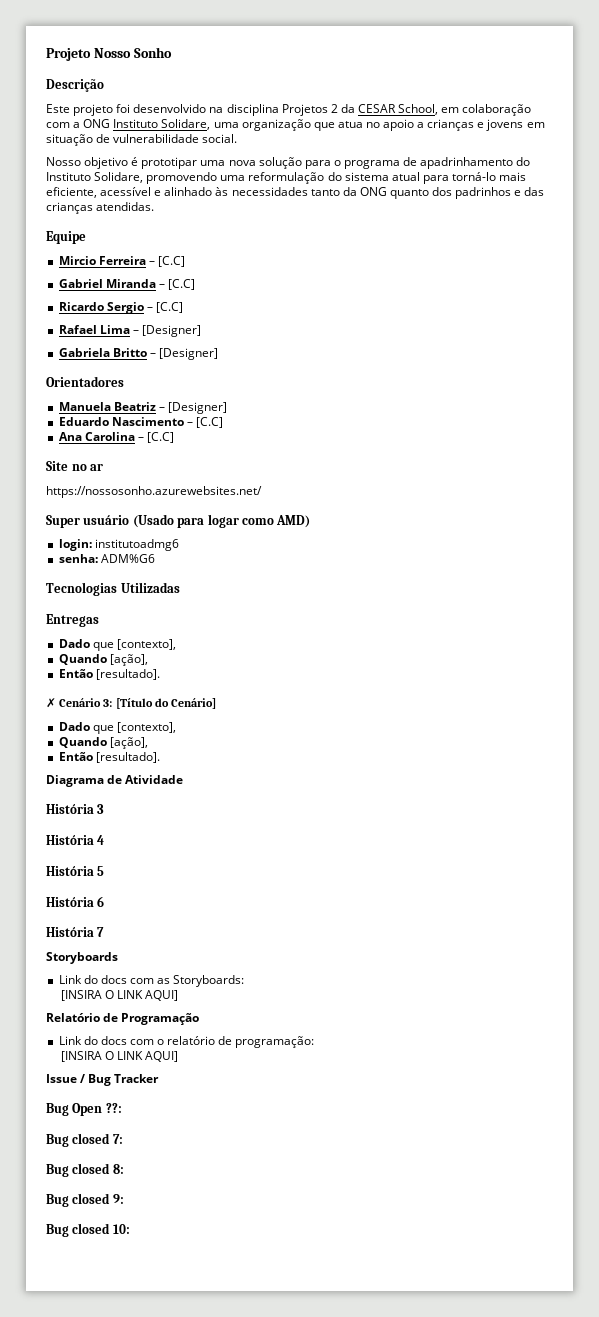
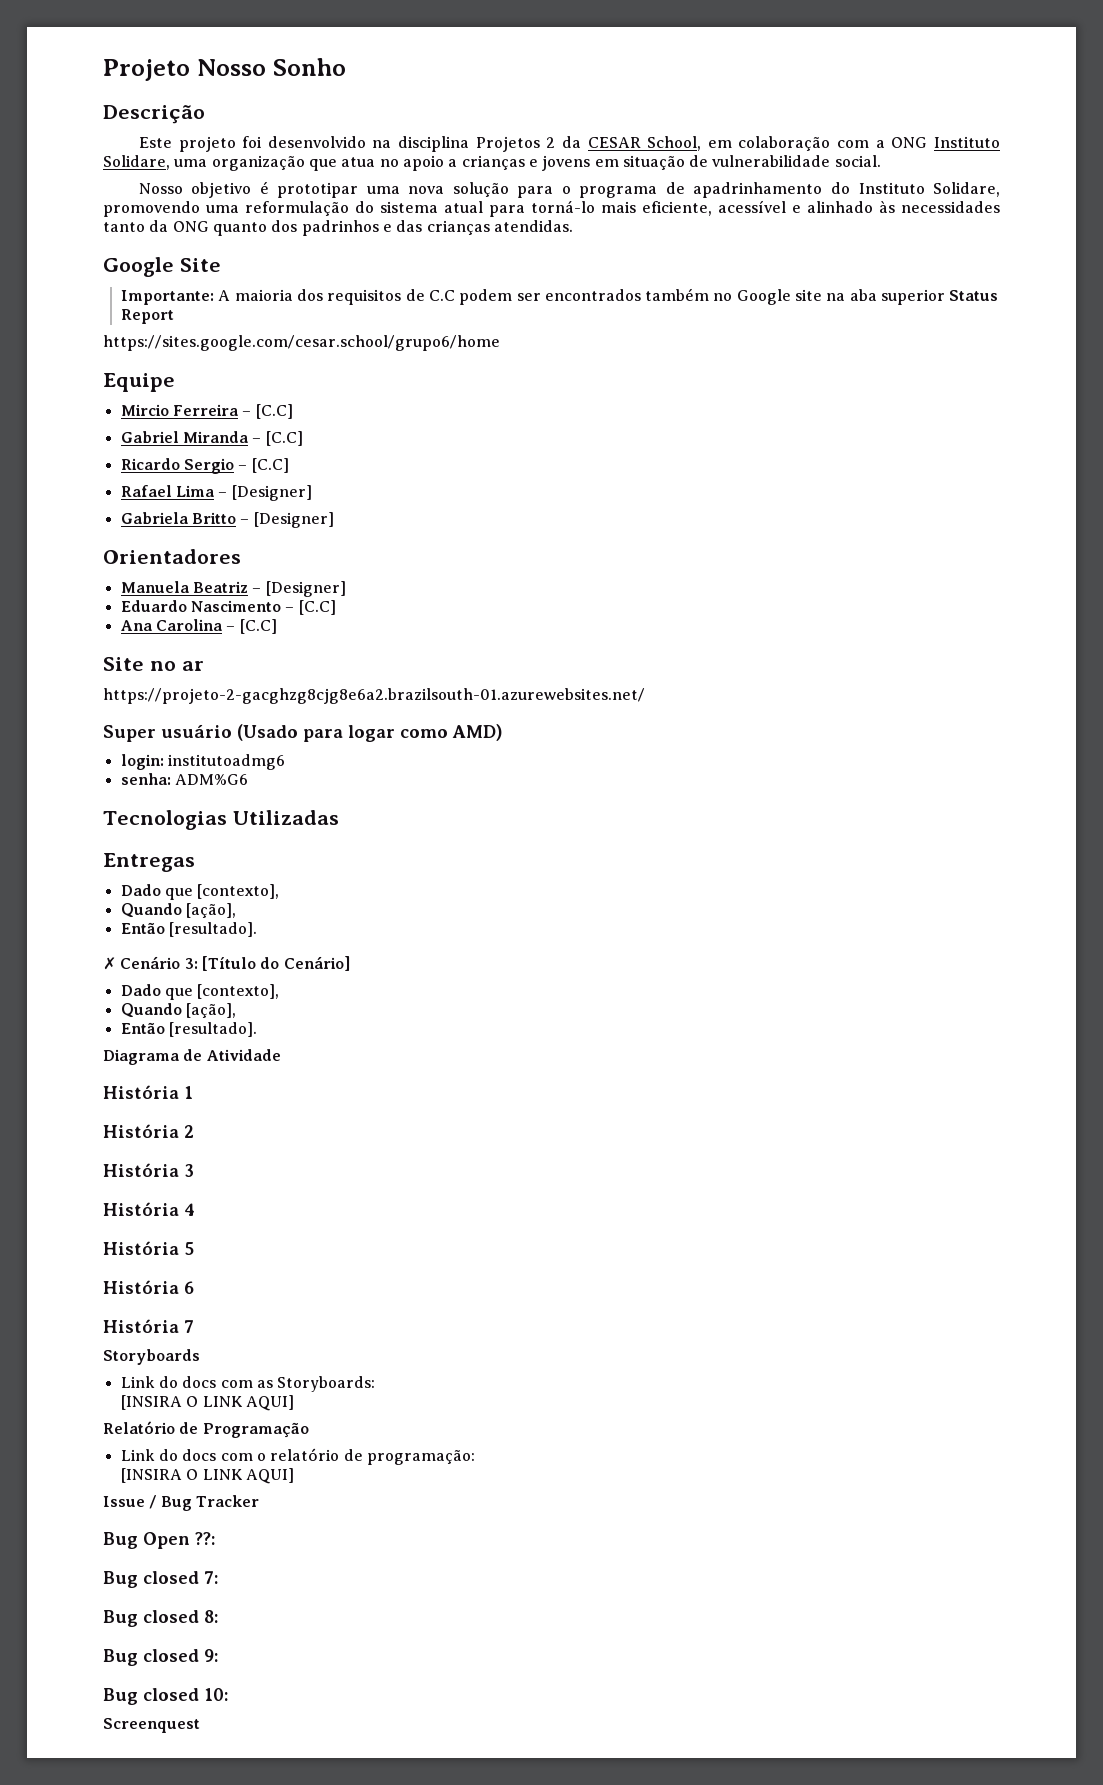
(155, 206) none -> [103,257,221,277] [120,288,999,305] [120,309,174,324] [103,335,500,351] // Google Site // Importante: A maioria dos requisitos de C.C podem ser encontrados também no Google site na aba superior Status Report // https://sites.google.com/cesar.school/grupo6/home
[46,486,262,498] https://nossosonho.azurewebsites.net/ -> [103,688,645,704] https://projeto-2-gacghzg8cjg8e6a2.brazilsouth-01.azurewebsites.net/
(184, 779) none -> [103,1085,193,1099] [103,1124,194,1138] // História 1 // História 2
(130, 1229) none -> [103,1718,200,1733] // Screenquest

